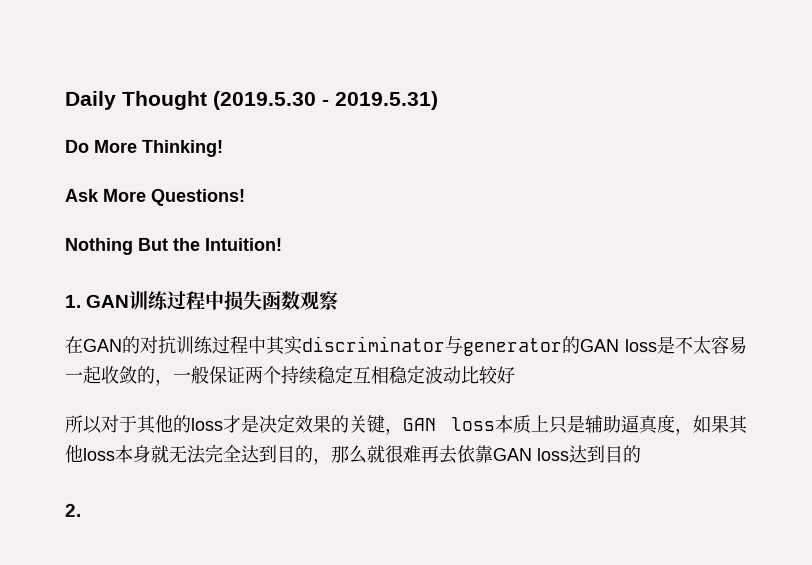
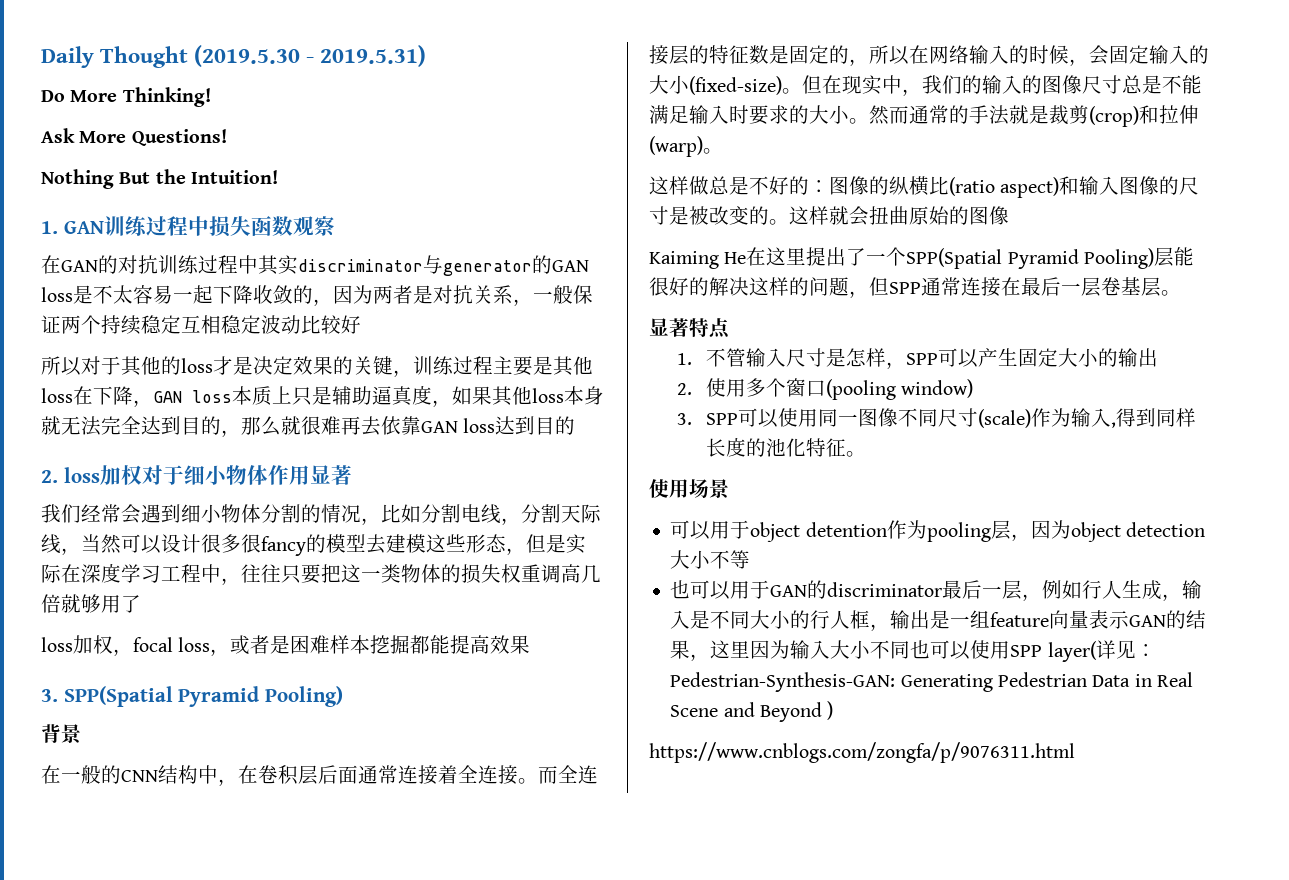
(101, 374) none -> [213,285,253,304] 下降
(173, 382) none -> [333,285,533,306] 因为两者是对抗关系，
(403, 431) none -> [413,356,593,376] [41,386,153,407] 训练过程主要是其他loss在下降，
(81, 510) none -> [63,465,352,485] [41,504,601,525] [41,534,586,556] [41,564,601,585] [41,594,141,613] [41,635,531,656] [41,686,343,707] [41,724,81,744] [41,765,598,786] [649,45,1209,66] [649,75,1202,96] [649,105,1199,127] [649,136,723,157] [649,176,1200,198] [649,206,1009,226] [649,247,1194,269] [649,277,1181,298] [649,318,730,339] [677,348,1158,369] [677,378,974,400] [677,408,1196,428] [705,438,866,457] [649,479,729,499] [670,520,1205,542] [670,550,751,569] [670,580,1203,601] [670,610,1207,631] [670,640,1156,662] [670,672,1193,692] [670,701,834,722] [649,742,1075,763] loss加权对于细小物体作用显著 // 我们经常会遇到细小物体分割的情况，比如分割电线，分割天际线，当然可以设计很多很fancy的模型去建模这些形态，但是实际在深度学习工程中，往往只要把这一类物体的损失权重调高几倍就够用了 // loss加权，focal loss，或者是困难样本挖掘都能提高效果 // 3. SPP(Spatial Pyramid Pooling) // 背景 // 在一般的CNN结构中，在卷积层后面通常连接着全连接。而全连接层的特征数是固定的，所以在网络输入的时候，会固定输入的大小(fixed-size)。但在现实中，我们的输入的图像尺寸总是不能满足输入时要求的大小。然而通常的手法就是裁剪(crop)和拉伸(warp)。 // 这样做总是不好的：图像的纵横比(ratio aspect)和输入图像的尺寸是被改变的。这样就会扭曲原始的图像 // Kaiming He在这里提出了一个SPP(Spatial Pyramid Pooling)层能很好的解决这样的问题，但SPP通常连接在最后一层卷基层。 // 显著特点 // 1.不管输入尺寸是怎样，SPP可以产生固定大小的输出 // 2.使用多个窗口(pooling window) // 3. SPP可以使用同一图像不同尺寸(scale)作为输入,得到同样长度的池化特征。 // 使用场景 // 可以用于object detention作为pooling层，因为object detection大小不等 // 也可以用于GAN的discriminator最后一层，例如行人生成，输入是不同大小的行人框，输出是一组feature向量表示GAN的结果，这里因为输入大小不同也可以使用SPP layer(详见：Pedestrian-Synthesis-GAN: Generating Pedestrian Data in Real Scene and Beyond ) // https://www.cnblogs.com/zongfa/p/9076311.html

